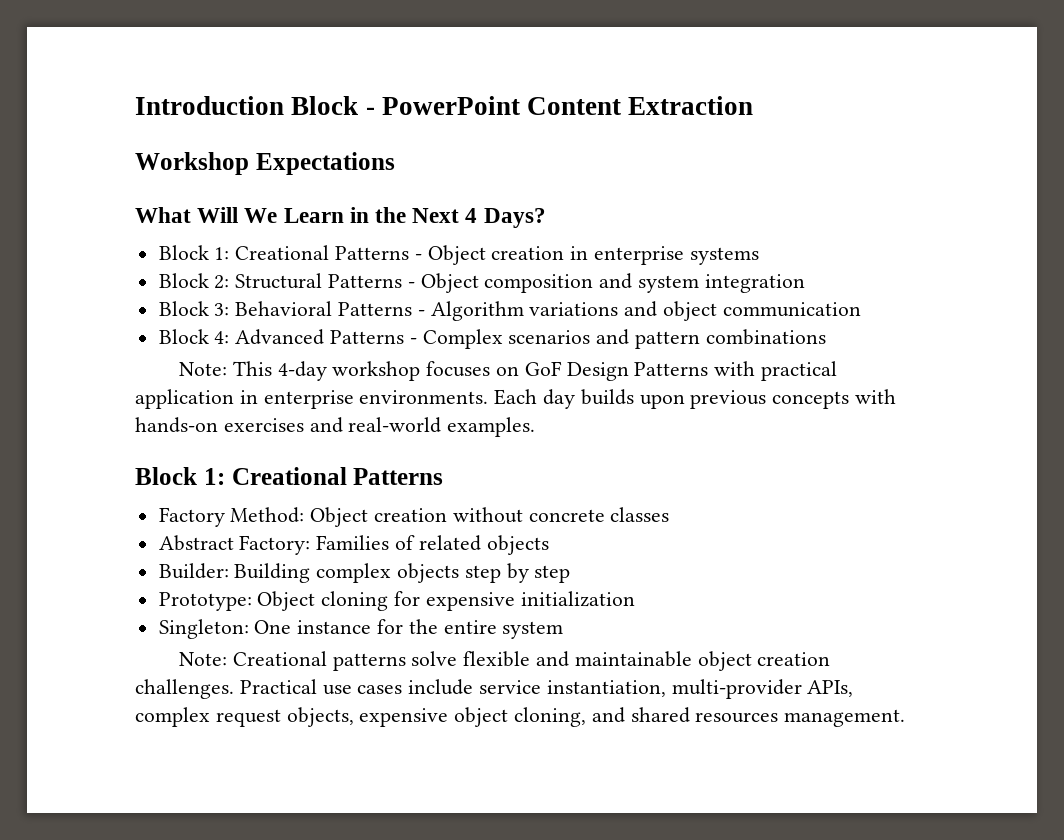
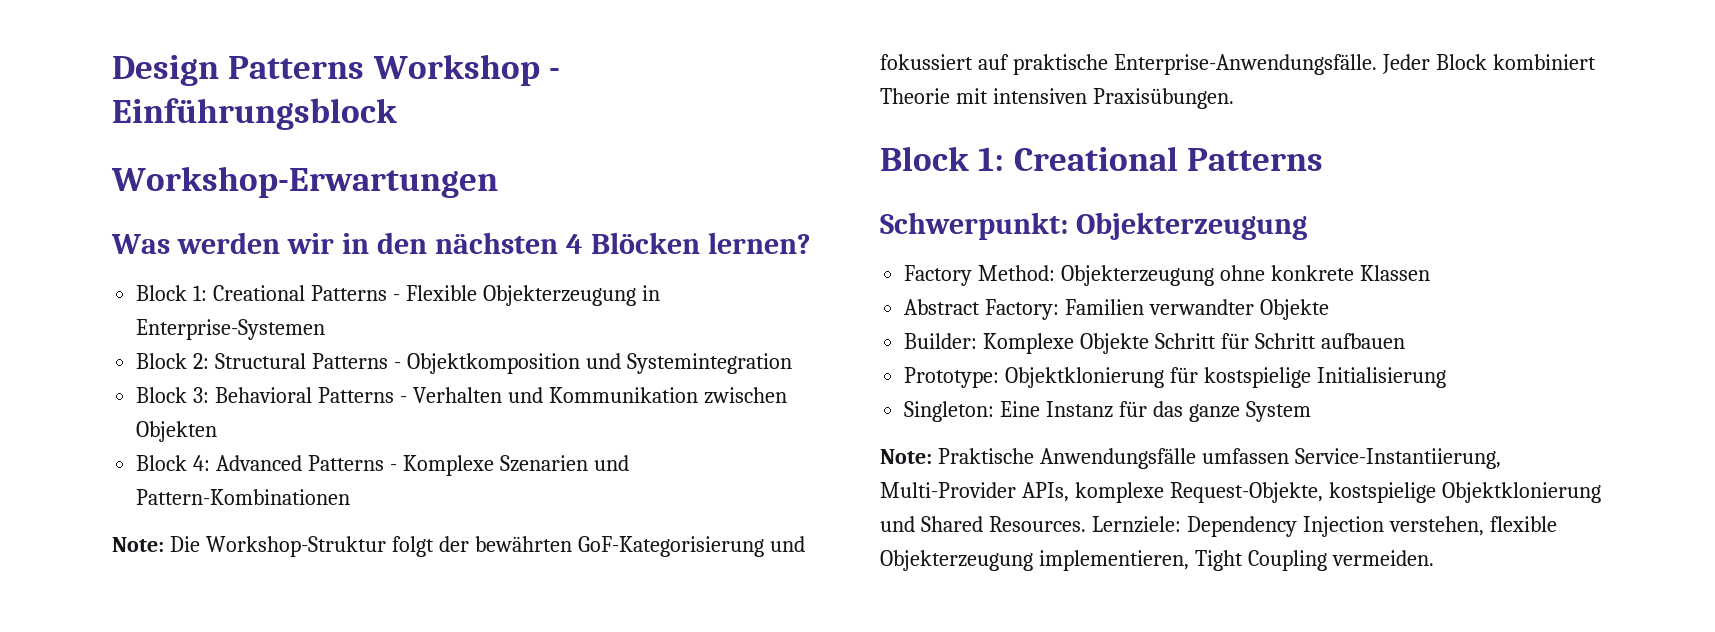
[135,96,754,115] [135,152,395,175] [135,207,546,228] Introduction Block - PowerPoint Content Extraction // Workshop Expectations // What Will We Learn in the Next 4 Days? -> [112,54,560,86] [112,98,397,130] [111,166,498,198] [111,232,811,254] Design Patterns Workshop - Einführungsblock // Workshop-Erwartungen // Was werden wir in den nächsten 4 Blöcken lernen?
[427,245,759,265] Object creation in enterprise systems -> [405,285,660,306] [136,319,326,340] Flexible Objekterzeugung in Enterprise-Systemen
[420,273,805,293] Object composition and system integration -> [406,353,792,374] Objektkomposition und Systemintegration
[430,301,861,321] Algorithm variations and object communication -> [412,387,787,404] [136,421,218,442] Verhalten und Kommunikation zwischen Objekten
[422,329,826,349] [178,361,837,381] [135,389,897,409] [135,417,536,437] [135,467,444,485] Complex scenarios and pattern combinations // Note: This 4-day workshop focuses on GoF Design Patterns with practical application in enterprise environments. Each day builds upon previous concepts with hands-on exercises and real-world examples. // Block 1: Creational Patterns -> [402,455,629,476] [136,489,351,505] [112,536,805,557] [880,54,1596,75] [880,88,1234,109] [880,146,1323,171] [880,212,1307,240] Komplexe Szenarien und Pattern-Kombinationen // Note: Die Workshop-Struktur folgt der bewährten GoF-Kategorisierung und fokussiert auf praktische Enterprise-Anwendungsfälle. Jeder Block kombiniert Theorie mit intensiven Praxisübungen. // Block 1: Creational Patterns // Schwerpunkt: Objekterzeugung
[310,507,670,527] [158,535,549,555] [158,563,571,583] [158,591,635,611] [158,619,564,639] [178,651,831,671] [135,679,854,699] [135,707,906,727] Object creation without concrete classes // Abstract Factory: Families of related objects // Builder: Building complex objects step by step // Prototype: Object cloning for expensive initialization // Singleton: One instance for the entire system // Note: Creational patterns solve flexible and maintainable object creation challenges. Practical use cases include service instantiation, multi-provider APIs, complex request objects, expensive object cloning, and shared resources management. -> [1061,265,1430,286] [904,299,1329,320] [904,333,1405,354] [904,367,1446,388] [904,401,1311,422] [880,448,1501,469] [880,482,1601,503] [880,516,1557,537] [880,550,1434,571] Objekterzeugung ohne konkrete Klassen // Abstract Factory: Familien verwandter Objekte // Builder: Komplexe Objekte Schritt für Schritt aufbauen // Prototype: Objektklonierung für kostspielige Initialisierung // Singleton: Eine Instanz für das ganze System // Note: Praktische Anwendungsfälle umfassen Service-Instantiierung, Multi-Provider APIs, komplexe Request-Objekte, kostspielige Objektklonierung und Shared Resources. Lernziele: Dependency Injection verstehen, flexible Objekterzeugung implementieren, Tight Coupling vermeiden.

